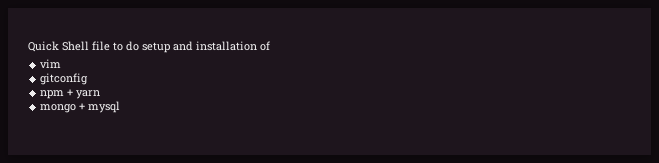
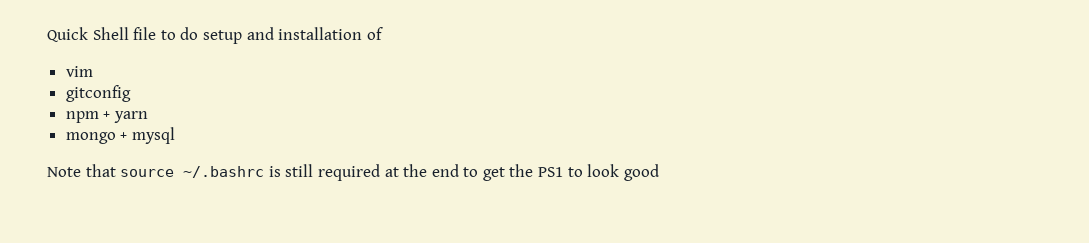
(121, 107) none -> [47,164,659,181] // Note that source ~/.bashrc is still required at the end to get the PS1 to look good

